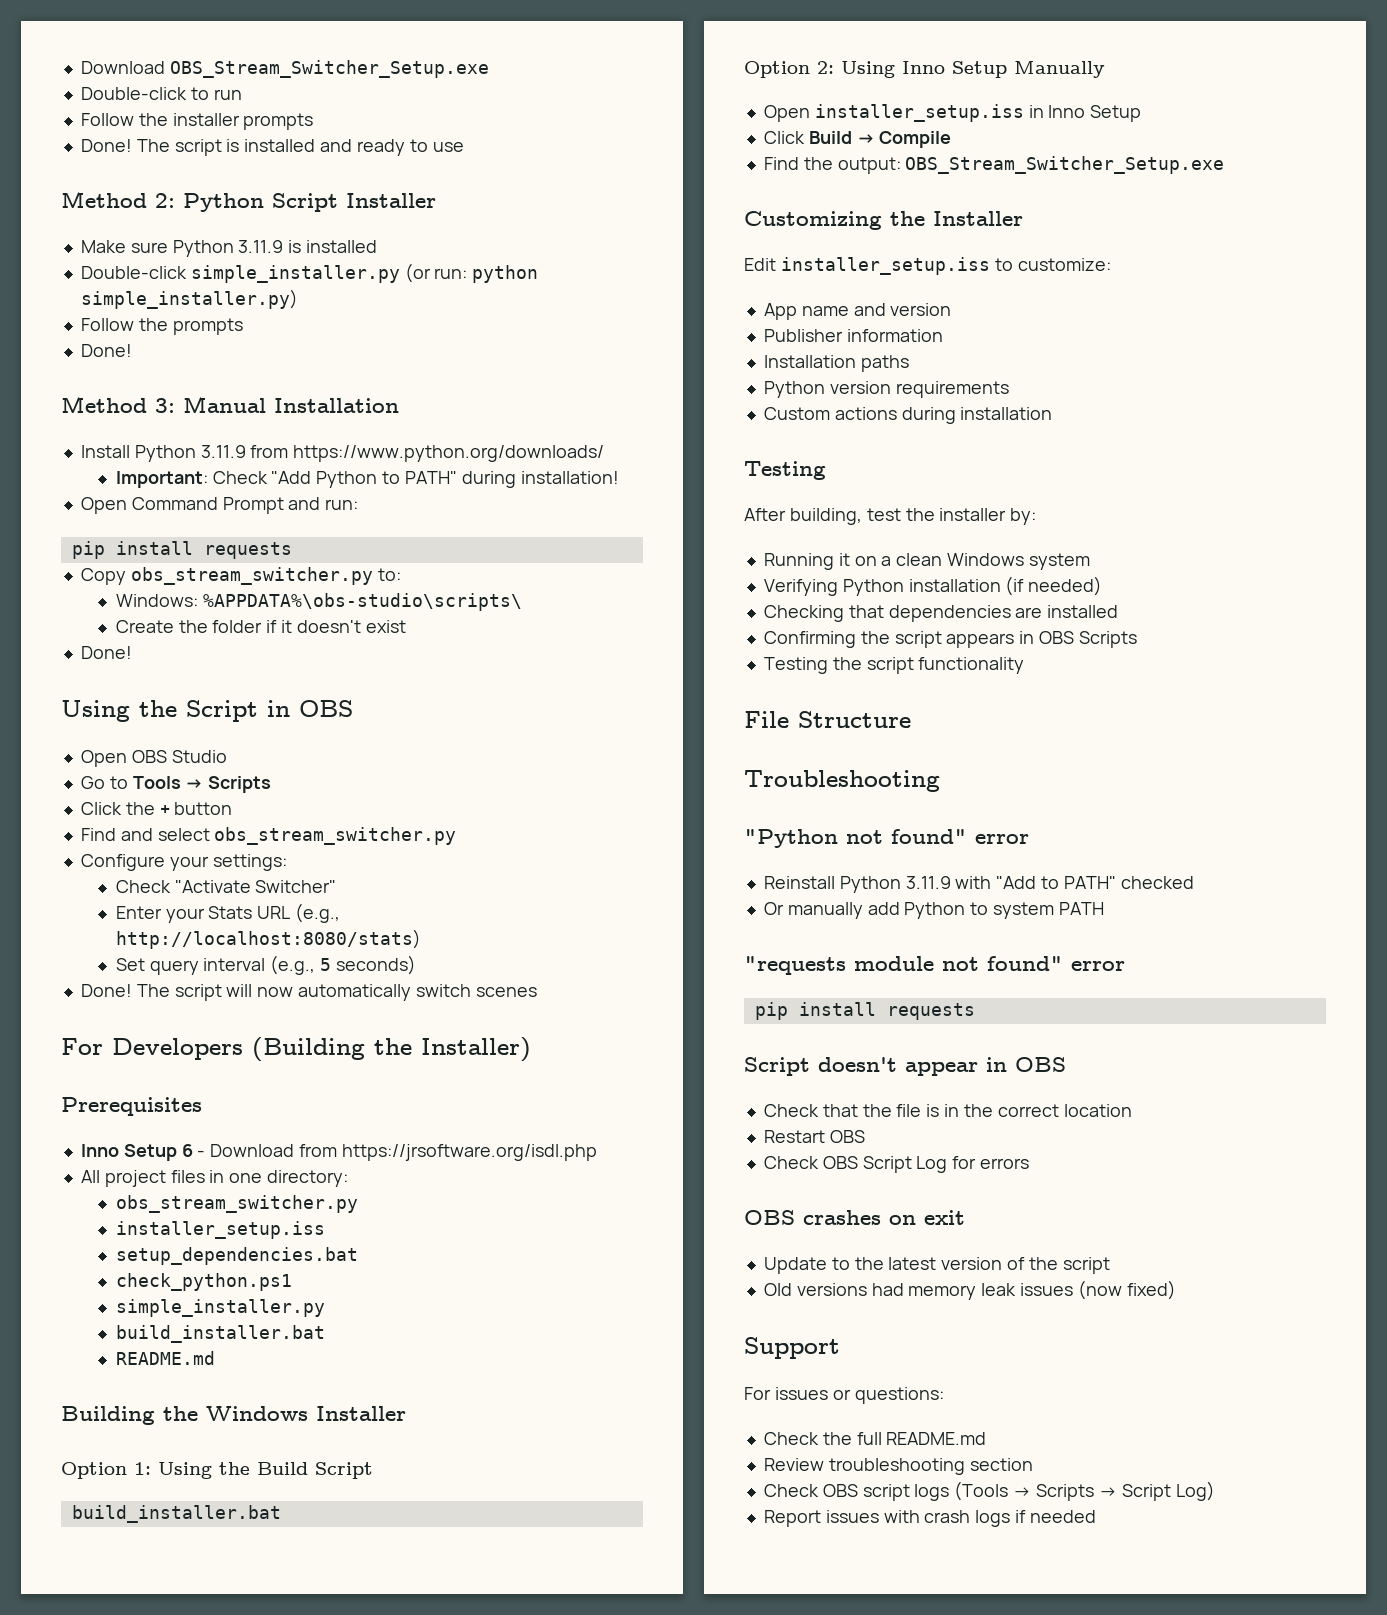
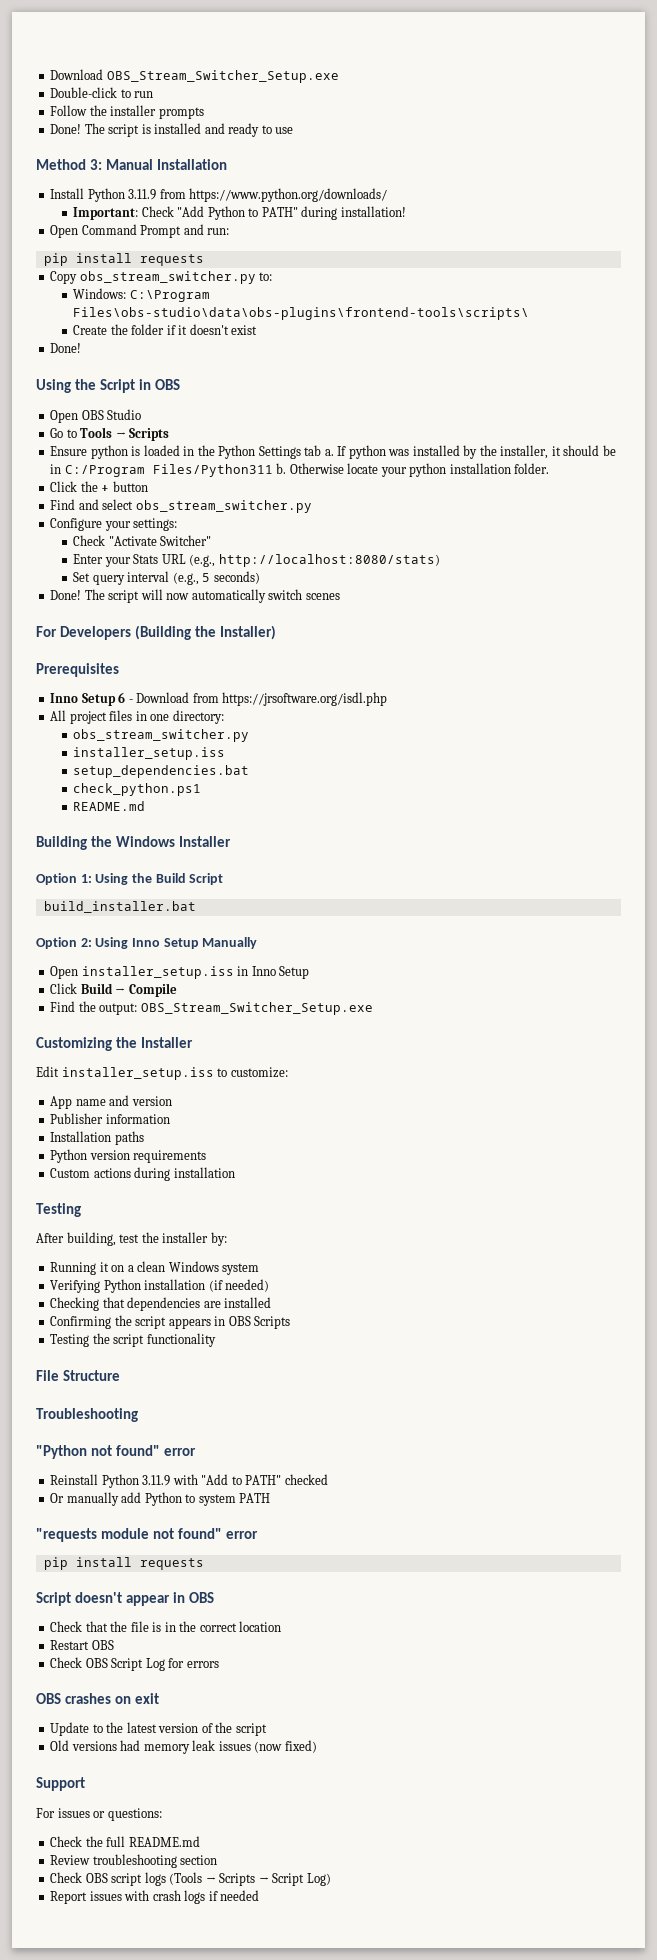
[61,191,436,212] [80,240,378,257] [80,263,539,283] [80,289,298,309] [80,318,243,335] [80,344,132,357] // Method 2: Python Script Installer // Make sure Python 3.11.9 is installed // Double-click simple_installer.py (or run: python simple_installer.py) // Follow the prompts // Done! -> (294, 130) none
[202,593,522,611] %APPDATA%\obs-studio\scripts\ -> [129,290,210,302] [73,307,530,320] C:\Program Files\obs-studio\data\obs-plugins\frontend-tools\scripts\
(272, 784) none -> [50,445,616,459] [50,463,550,477] // Ensure python is loaded in the Python Settings tab a. If python was installed by the installer, it should be in C:/Program Files/Python311 b. Otherwise locate your python installation folder.
[115,1299,325,1317] [115,1325,325,1343] // simple_installer.py // build_installer.bat -> (202, 789) none

